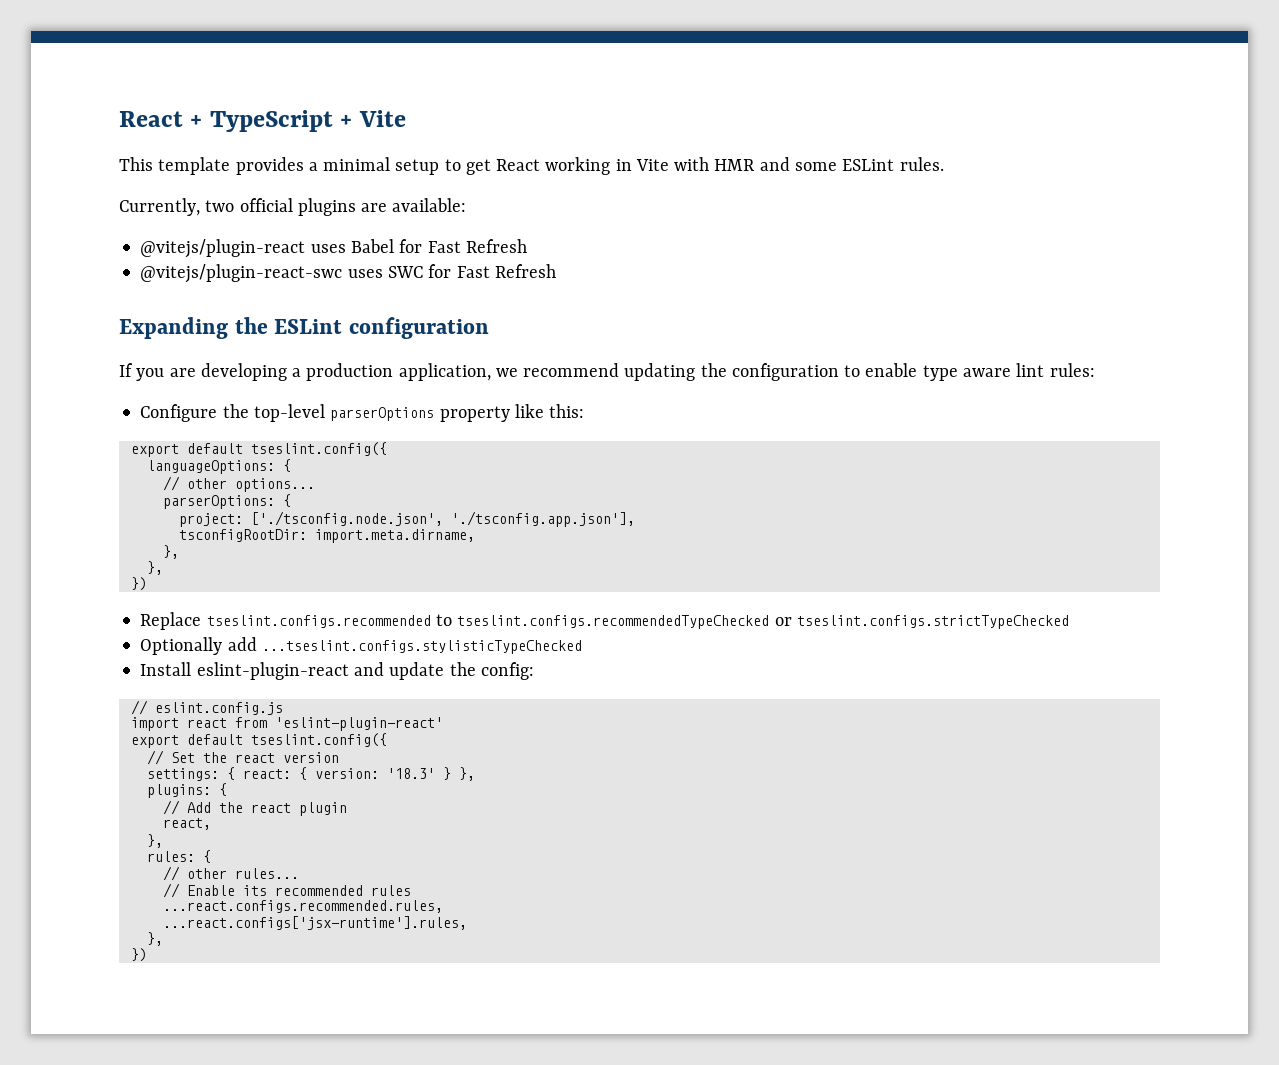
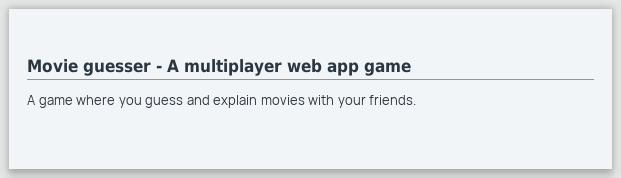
[119,110,406,132] [119,157,944,175] [119,198,467,216] [140,239,527,258] [140,264,556,283] [119,317,489,339] [119,363,1095,381] [140,404,585,422] [130,442,387,457] [146,459,291,474] [162,476,315,492] [162,494,291,509] [178,511,635,527] [178,529,475,543] [162,545,179,559] [146,561,163,575] [130,577,147,591] [140,612,1069,630] [140,637,582,655] [140,662,534,680] [130,700,283,715] [130,717,443,731] [130,733,387,748] [146,750,339,765] [146,767,475,781] [146,783,227,798] [162,800,347,816] [162,818,211,830] [146,834,163,848] [146,850,211,863] [162,866,299,881] [162,883,411,898] [162,900,443,913] [162,916,467,930] [146,932,163,946] [130,948,147,962] React + TypeScript + Vite // This template provides a minimal setup to get React working in Vite with HMR and some ESLint rules. // Currently, two official plugins are available: // @vitejs/plugin-react uses Babel for Fast Refresh // @vitejs/plugin-react-swc uses SWC for Fast Refresh // Expanding the ESLint configuration // If you are developing a production application, we recommend updating the configuration to enable type aware lint rules: // Configure the top-level parserOptions property like this: // export default tseslint.config({ // languageOptions: { // // other options... // parserOptions: { // project: ['./tsconfig.node.json', './tsconfig.app.json'], // tsconfigRootDir: import.meta.dirname, // }, // }, // }) // Replace tseslint.configs.recommended to tseslint.configs.recommendedTypeChecked or tseslint.configs.strictTypeChecked // Optionally add ...tseslint.configs.stylisticTypeChecked // Install eslint-plugin-react and update the config: // // eslint.config.js // import react from 'eslint-plugin-react' // export default tseslint.config({ // // Set the react version // settings: { react: { version: '18.3' } }, // plugins: { // // Add the react plugin // react, // }, // rules: { // // other rules... // // Enable its recommended rules // ...react.configs.recommended.rules, // ...react.configs['jsx-runtime'].rules, // }, // }) -> [27,59,411,76] [27,95,417,108] Movie guesser - A multiplayer web app game // A game where you guess and explain movies with your friends.

